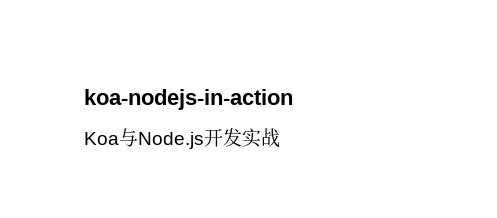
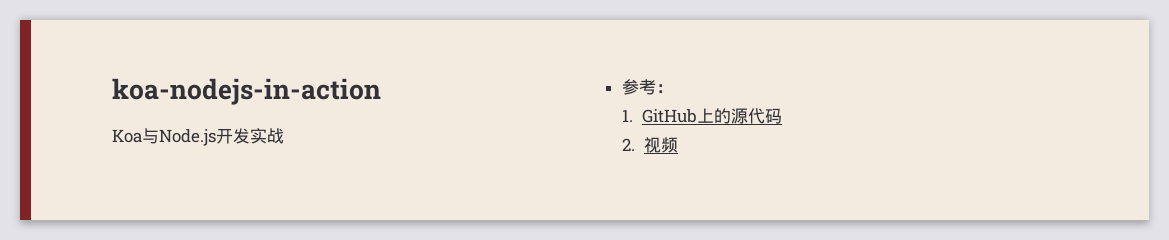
(280, 138) none -> [621,79,673,95] [622,108,782,124] [622,137,678,153] // 参考： // 1. GitHub上的源代码 // 2.视频

